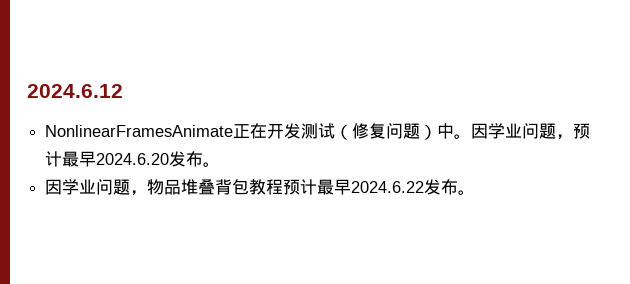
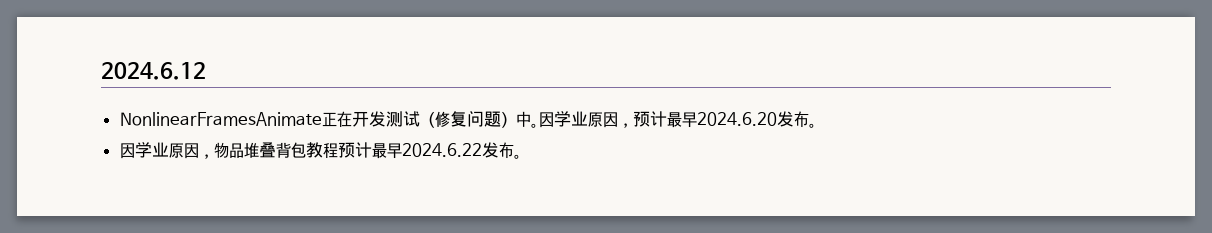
[522,123,557,139] 问题 -> [587,112,618,128] 原因
[96,179,131,195] 问题 -> [168,143,199,159] 原因

